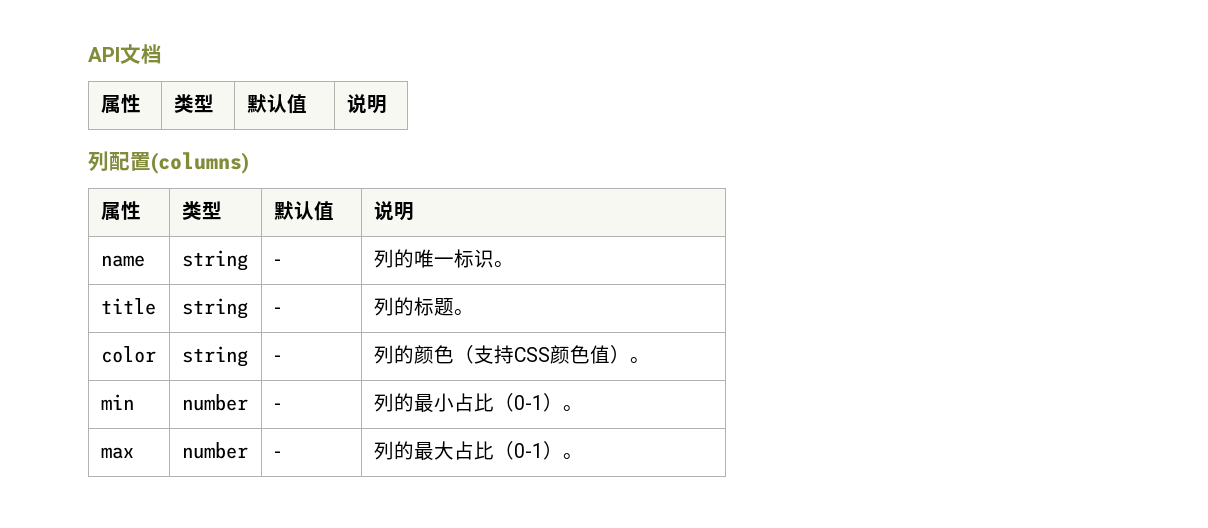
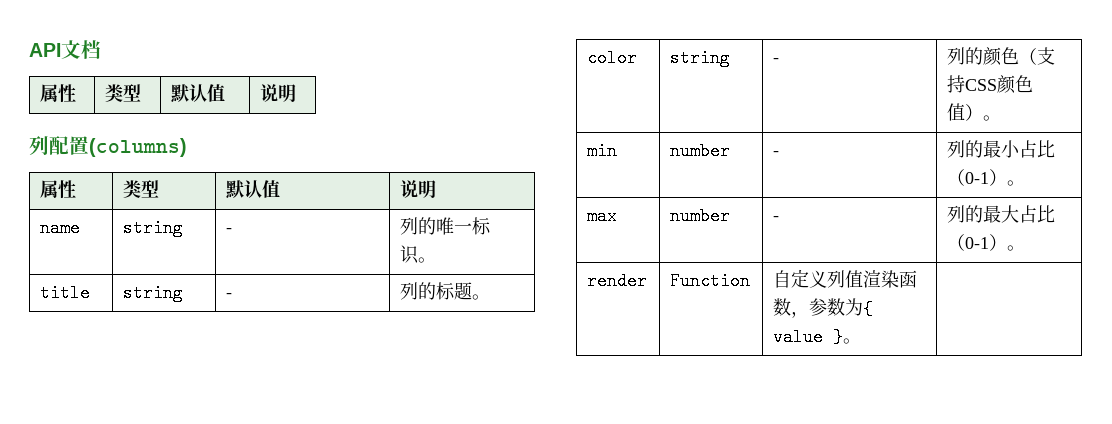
(583, 456) none -> [587,272,648,290] [670,272,751,290] [773,269,918,288] [773,298,874,318] [773,328,862,346] // render | Function | 自定义列值渲染函数，参数为{ value }。 |

